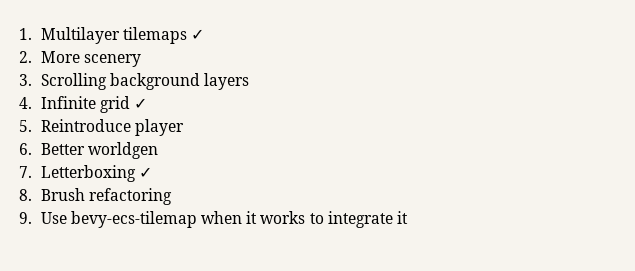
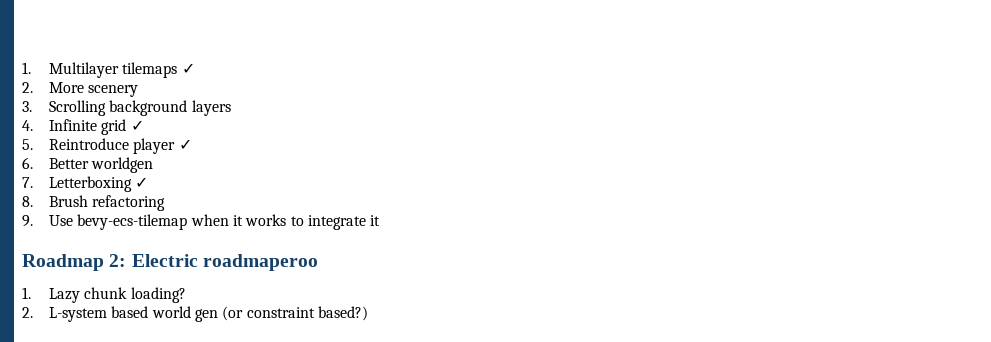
(184, 127) none -> [178,139,192,150] ✓
(408, 217) none -> [22,254,318,271] [22,287,186,303] [22,306,368,322] // Roadmap 2: Electric roadmaperoo // 1. Lazy chunk loading? // 2. L-system based world gen (or constraint based?)

